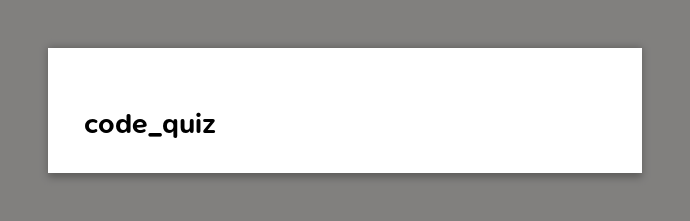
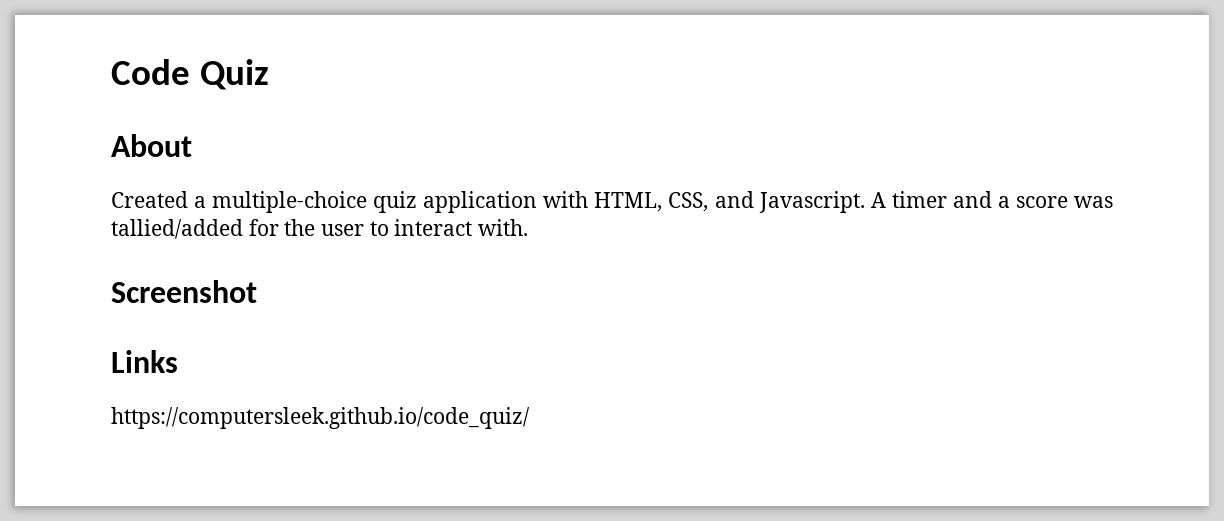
[84,112,216,138] code_quiz -> [111,59,269,90] [111,134,192,157] [111,191,1114,213] [111,219,529,239] [111,280,257,303] [111,350,178,373] [111,407,530,429] Code Quiz // About // Created a multiple-choice quiz application with HTML, CSS, and Javascript. A timer and a score was tallied/added for the user to interact with. // Screenshot // Links // https://computersleek.github.io/code_quiz/

